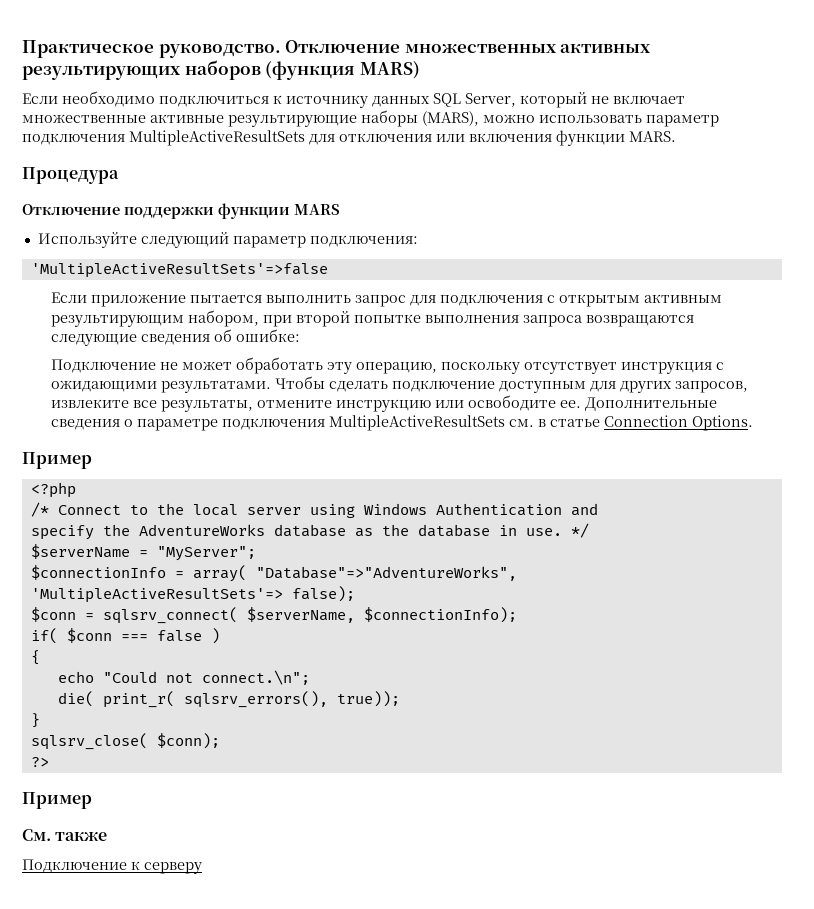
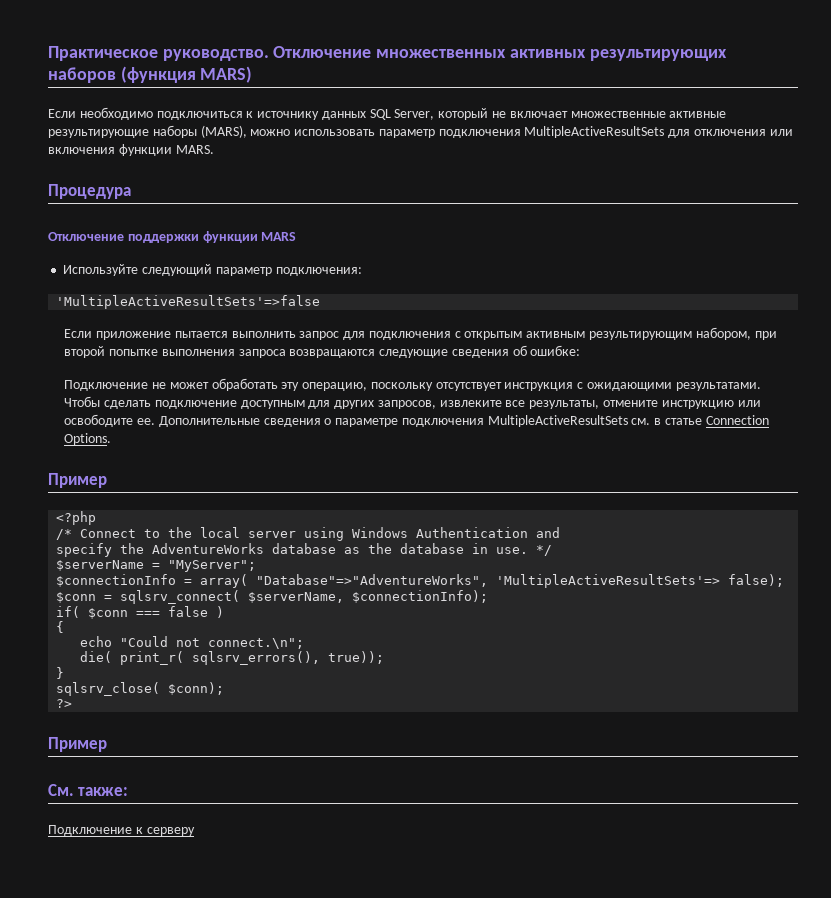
[55,832,108,841] также -> [78,787,129,796] также:

